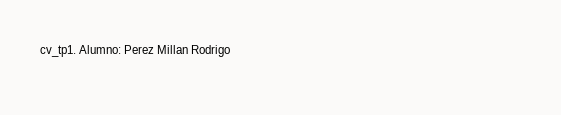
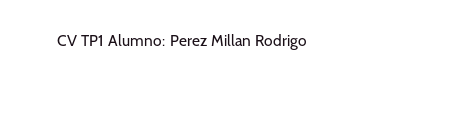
[40,45,76,57] cv_tp1. -> [57,35,105,46] CV TP1

